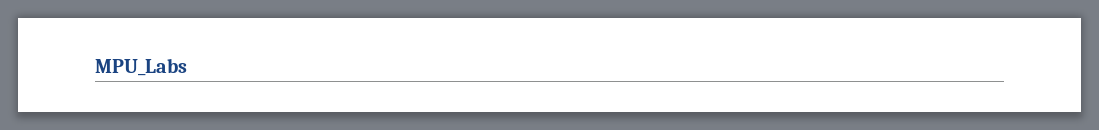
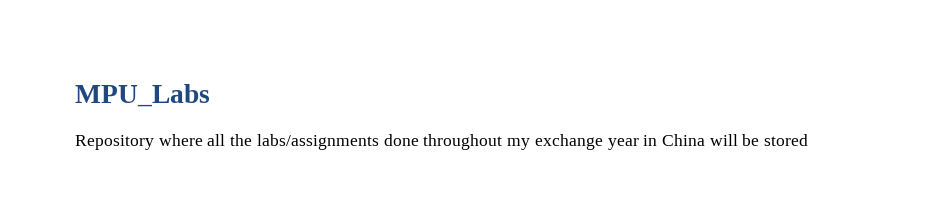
(187, 67) none -> [75,134,809,150] // Repository where all the labs/assignments done throughout my exchange year in China will be stored

